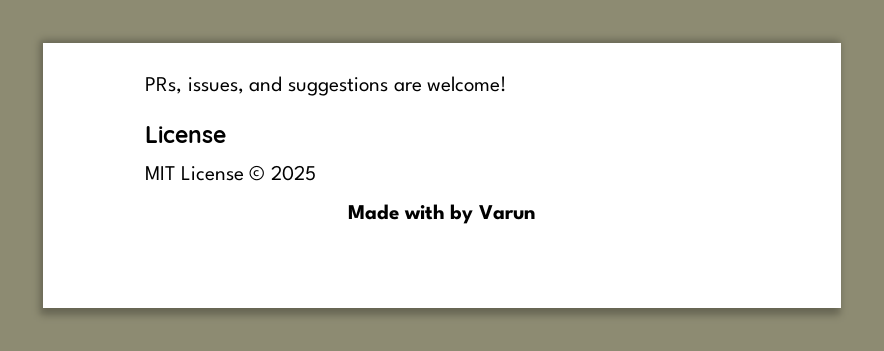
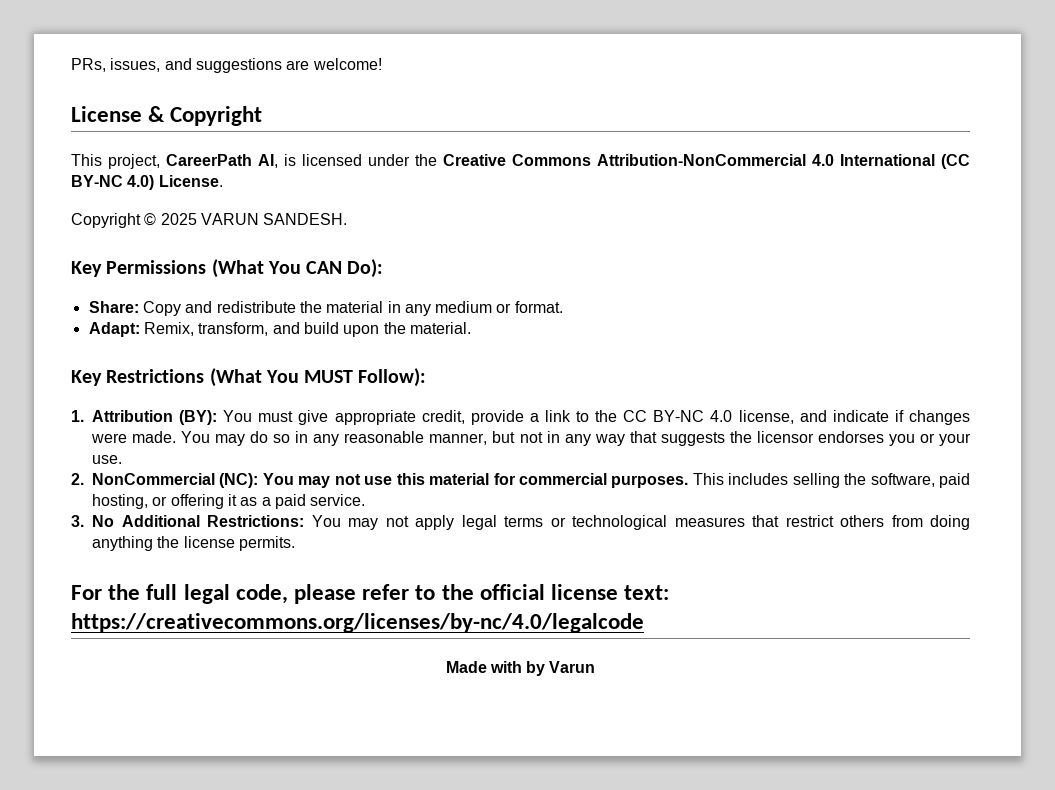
[145,165,317,181] // MIT License © 2025 -> [148,106,263,126] [71,154,970,169] [71,175,223,190] [71,213,348,228] [71,259,384,278] [88,301,563,316] [88,322,471,337] [71,368,427,387] [71,410,970,425] [91,431,971,446] [92,455,122,464] [71,473,970,488] [92,494,366,509] [71,515,970,530] [92,536,295,551] [71,584,670,604] [71,613,644,633] & Copyright // This project, CareerPath AI, is licensed under the Creative Commons Attribution-NonCommercial 4.0 International (CC BY-NC 4.0) License. // Copyright © 2025 VARUN SANDESH. // Key Permissions (What You CAN Do): // Share: Copy and redistribute the material in any medium or format. // Adapt: Remix, transform, and build upon the material. // Key Restrictions (What You MUST Follow): // 1. Attribution (BY): You must give appropriate credit, provide a link to the CC BY-NC 4.0 license, and indicate if changes were made. You may do so in any reasonable manner, but not in any way that suggests the licensor endorses you or your use. // 2. NonCommercial (NC): You may not use this material for commercial purposes. This includes selling the software, paid hosting, or offering it as a paid service. // 3. No Additional Restrictions: You may not apply legal terms or technological measures that restrict others from doing anything the license permits. // For the full legal code, please refer to the official license text: https://creativecommons.org/licenses/by-nc/4.0/legalcode

